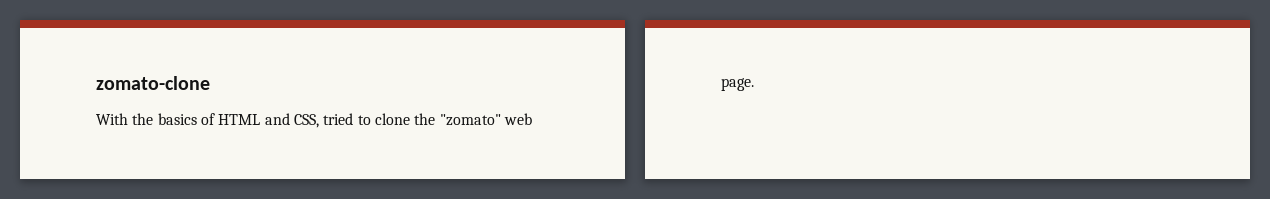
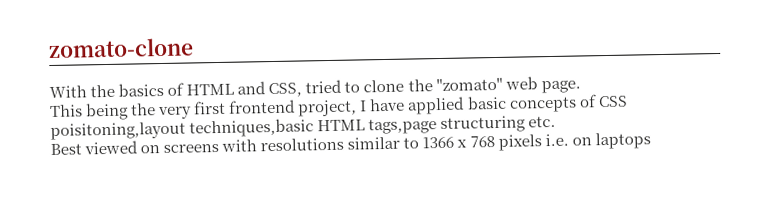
(754, 84) none -> [50,94,628,121] [50,115,557,141] [50,132,651,156] // This being the very first frontend project, I have applied basic concepts of CSS poisitoning,layout techniques,basic HTML tags,page structuring etc. // Best viewed on screens with resolutions similar to 1366 x 768 pixels i.e. on laptops

